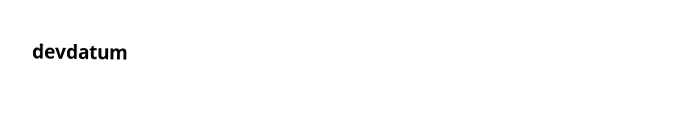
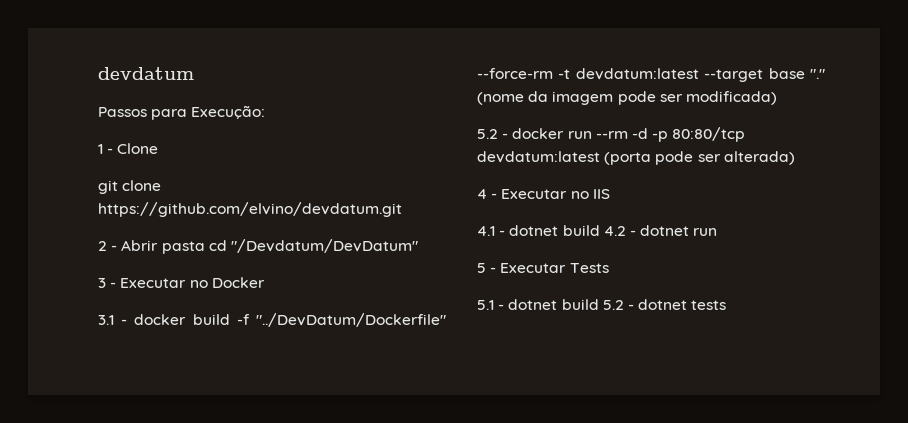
(129, 51) none -> [98,105,266,120] [98,143,159,154] [98,180,162,194] [98,202,402,217] [98,239,418,254] [98,277,265,288] [98,313,446,327] [477,68,825,82] [477,91,777,105] [477,127,746,142] [477,151,795,165] [477,189,610,199] [477,225,718,236] [477,263,609,273] [477,299,727,310] // Passos para Execução: // 1 - Clone // git clone https://github.com/elvino/devdatum.git // 2 - Abrir pasta cd "/Devdatum/DevDatum" // 3 - Executar no Docker // 3.1 - docker build -f "../DevDatum/Dockerfile" --force-rm -t devdatum:latest --target base "." (nome da imagem pode ser modificada) // 5.2 - docker run --rm -d -p 80:80/tcp devdatum:latest (porta pode ser alterada) // 4 - Executar no IIS // 4.1 - dotnet build 4.2 - dotnet run // 5 - Executar Tests // 5.1 - dotnet build 5.2 - dotnet tests

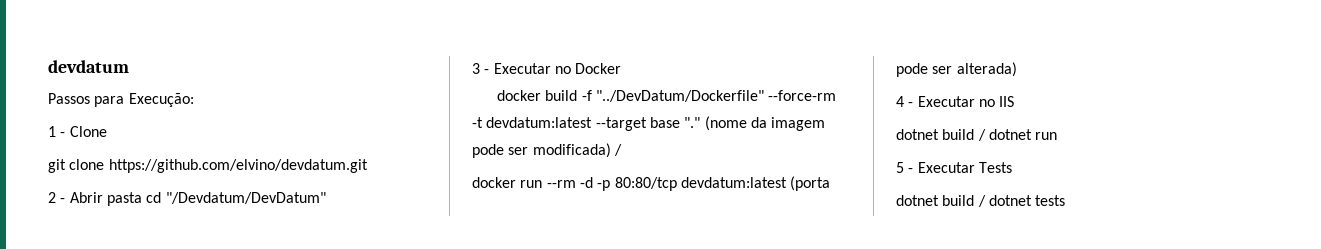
[98,315,128,325] 3.1 - -> (622, 68) none
[477,129,509,139] // 5.2 - -> [613,144,622,156] / //
[477,225,636,236] 4.1 - dotnet build 4.2 - -> [896,129,986,141] dotnet build /
[477,299,634,310] 5.1 - dotnet build 5.2 - -> [896,195,986,207] dotnet build /

